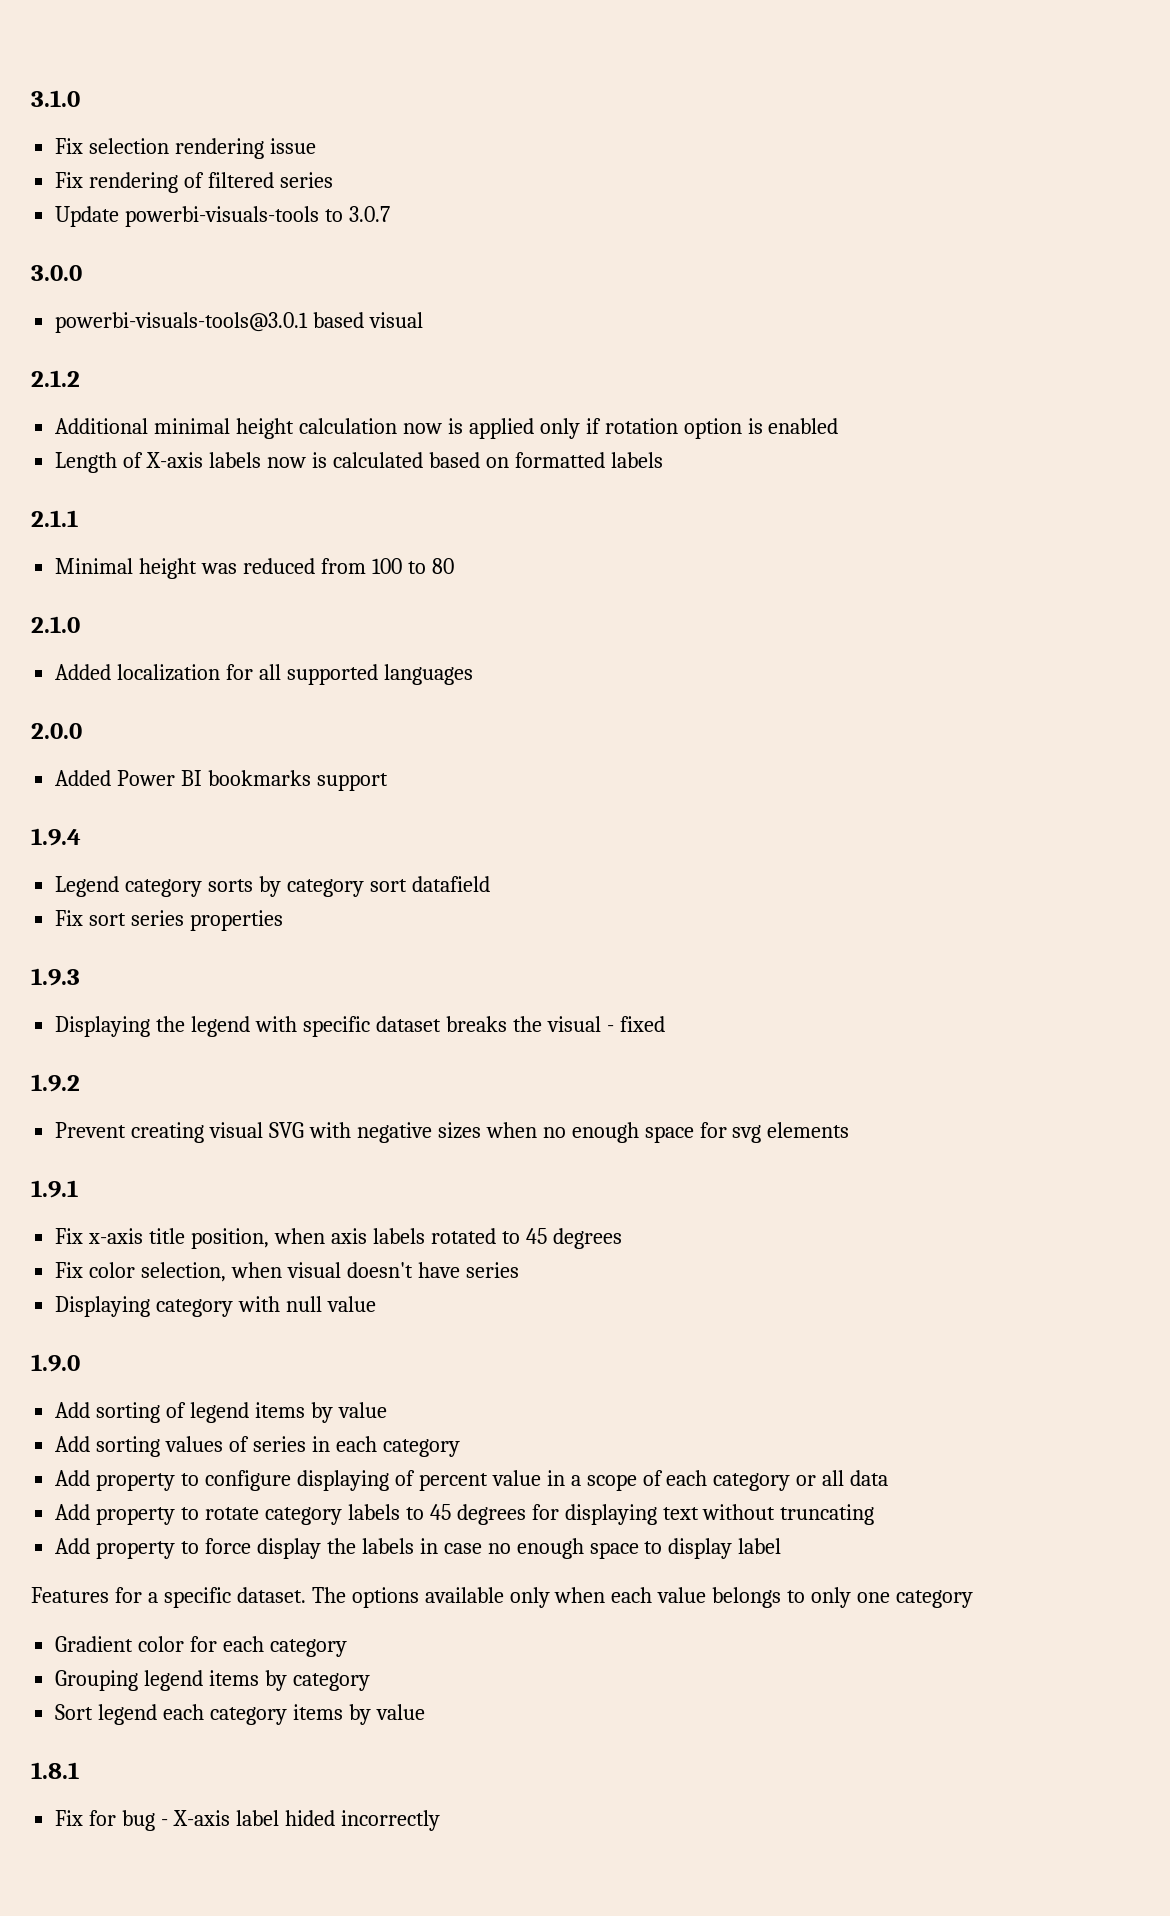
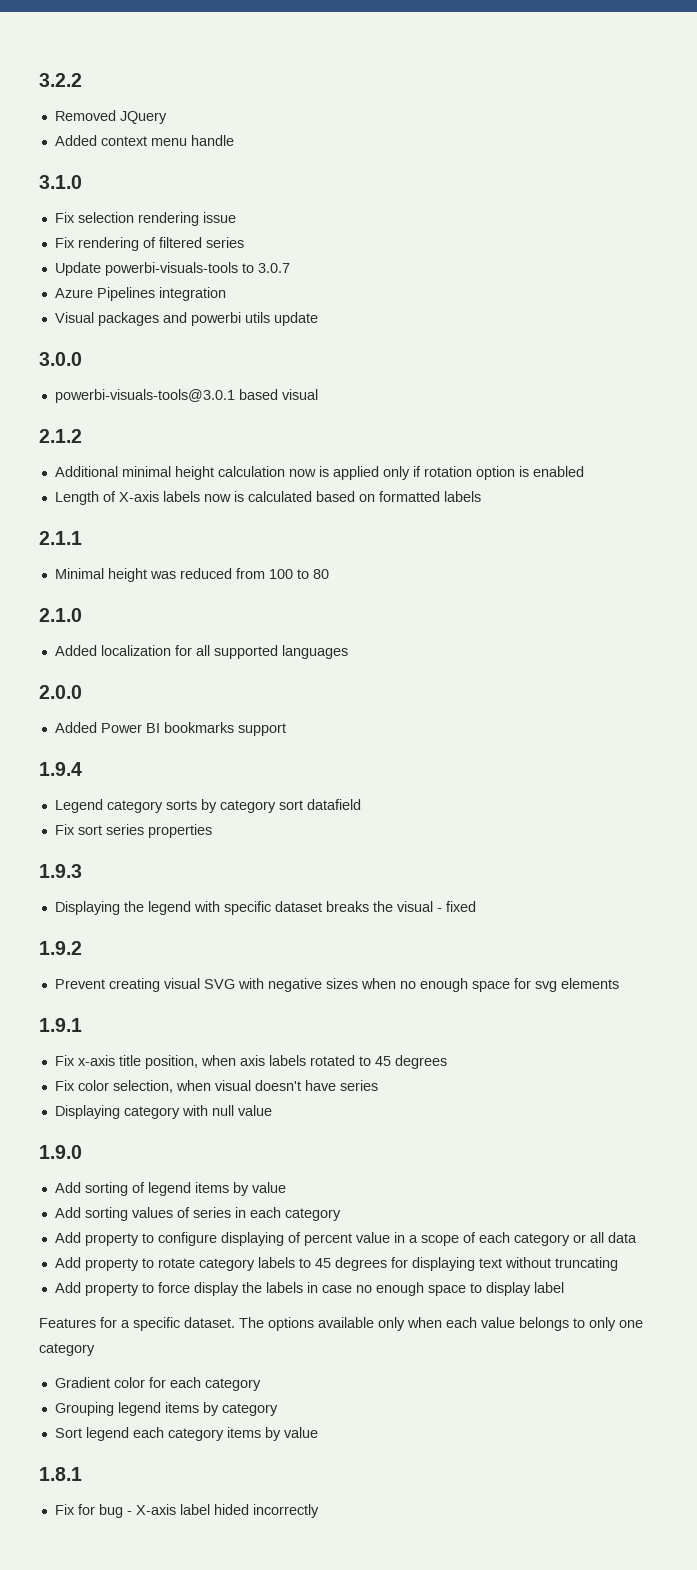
(31, 98) none -> [39,73,82,87] [54,110,167,124] [54,135,234,146] 3.2.2 // Removed JQuery // Added context menu handle //
(391, 214) none -> [54,287,226,301] [54,312,318,326] // Azure Pipelines integration // Visual packages and powerbi utils update

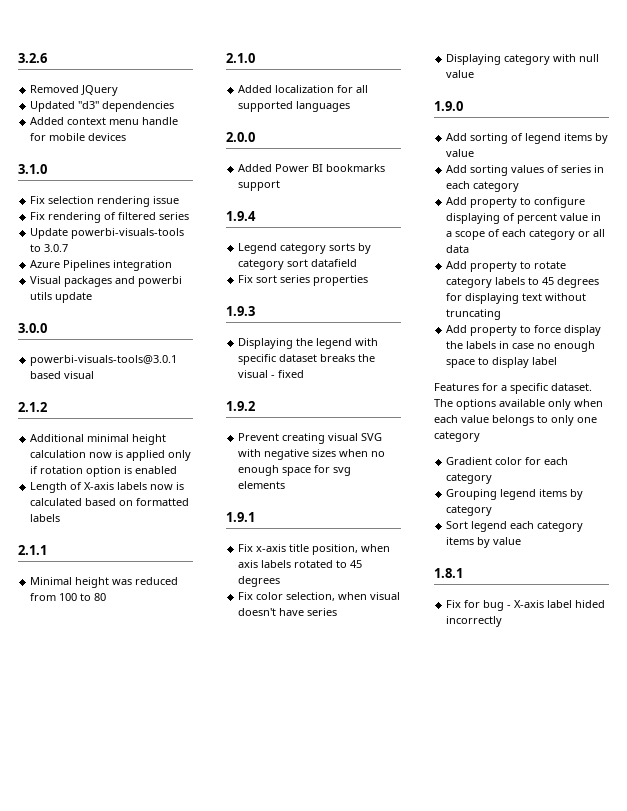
[39,73,82,87] 3.2.2 -> [18,53,47,63] 3.2.6
(167, 117) none -> [30,101,175,112] // Updated "d3" dependencies
(234, 140) none -> [30,133,127,141] for mobile devices

